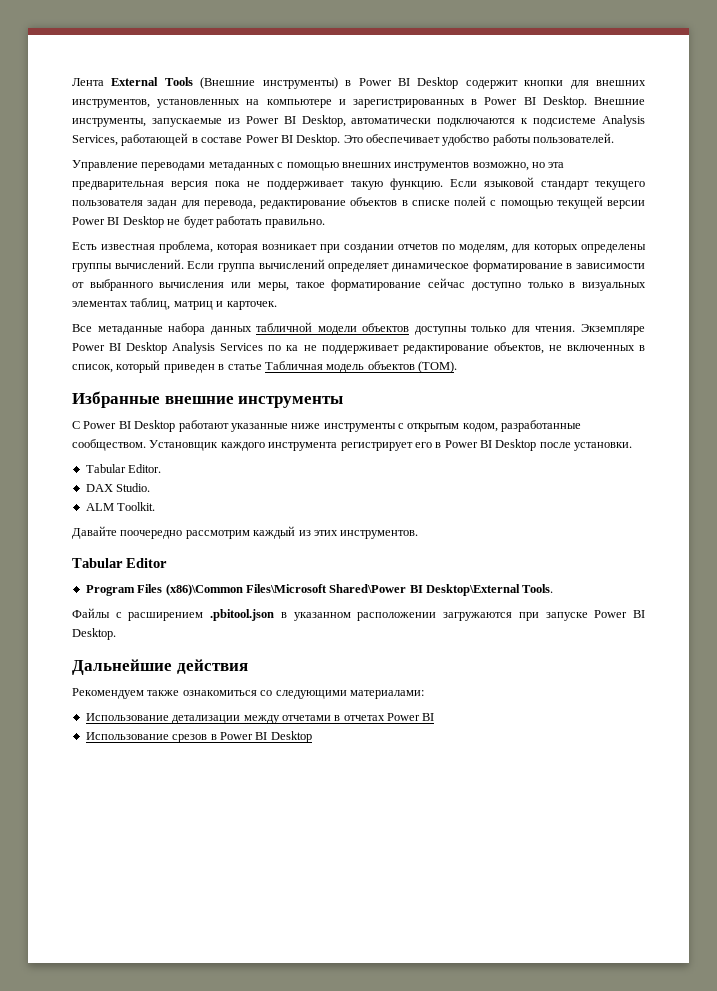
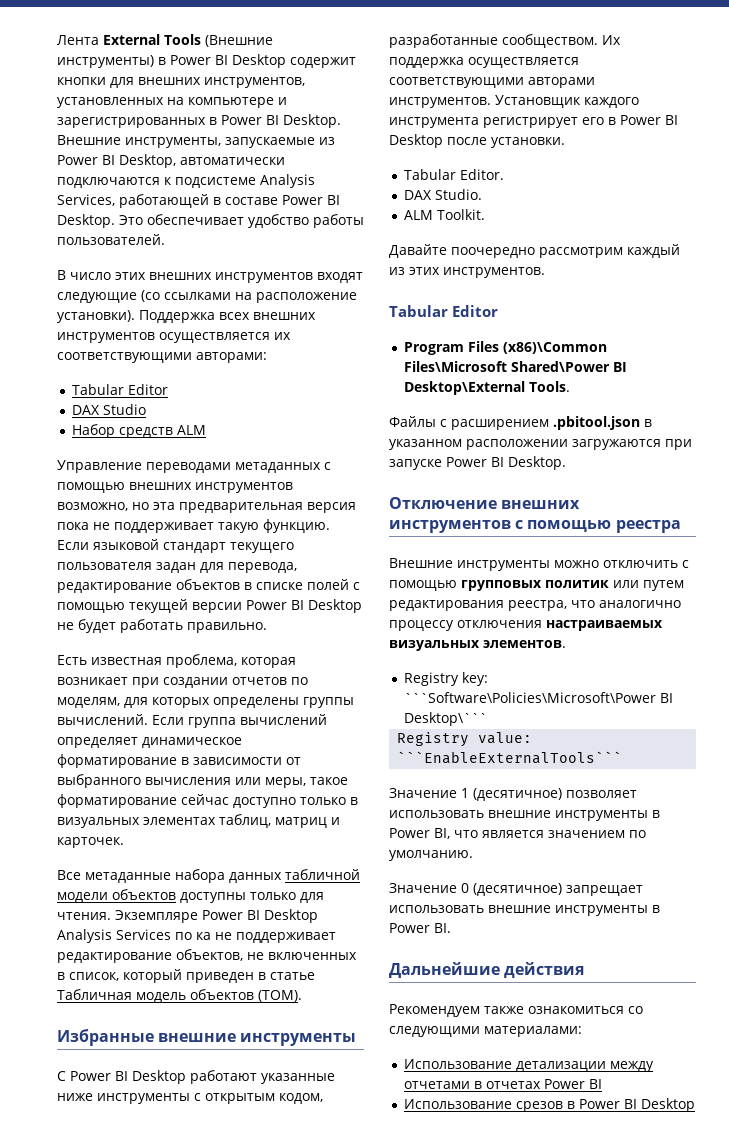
(615, 138) none -> [57,270,363,283] [57,290,357,303] [57,310,316,323] [57,332,291,343] [57,352,267,363] [72,384,169,395] [72,404,147,415] [72,424,207,438] // В число этих внешних инструментов входят следующие (со ссылками на расположение установки). Поддержка всех внешних инструментов осуществляется их соответствующими авторами: // Tabular Editor // DAX Studio // Набор средств ALM
(146, 445) none -> [602,35,621,45] [389,57,579,68] [389,77,595,88] [389,97,491,108] Их поддержка осуществляется соответствующими авторами инструментов.
(116, 634) none -> [389,497,581,509] [389,520,681,533] [389,558,689,571] [389,580,684,591] [389,600,681,611] [389,620,663,631] [389,640,566,651] [404,672,489,686] [404,692,674,703] [404,712,488,726] [397,732,533,747] [397,751,623,764] [389,788,637,801] [389,810,660,821] [389,828,646,839] [389,850,473,861] [389,883,643,896] [389,905,660,916] [389,923,451,933] // Отключение внешних инструментов с помощью реестра // Внешние инструменты можно отключить с помощью групповых политик или путем редактирования реестра, что аналогично процессу отключения настраиваемых визуальных элементов. // Registry key: ```Software\Policies\Microsoft\Power BI Desktop\``` // Registry value: ```EnableExternalTools``` // Значение 1 (десятичное) позволяет использовать внешние инструменты в Power BI, что является значением по умолчанию. // Значение 0 (десятичное) запрещает использовать внешние инструменты в Power BI.

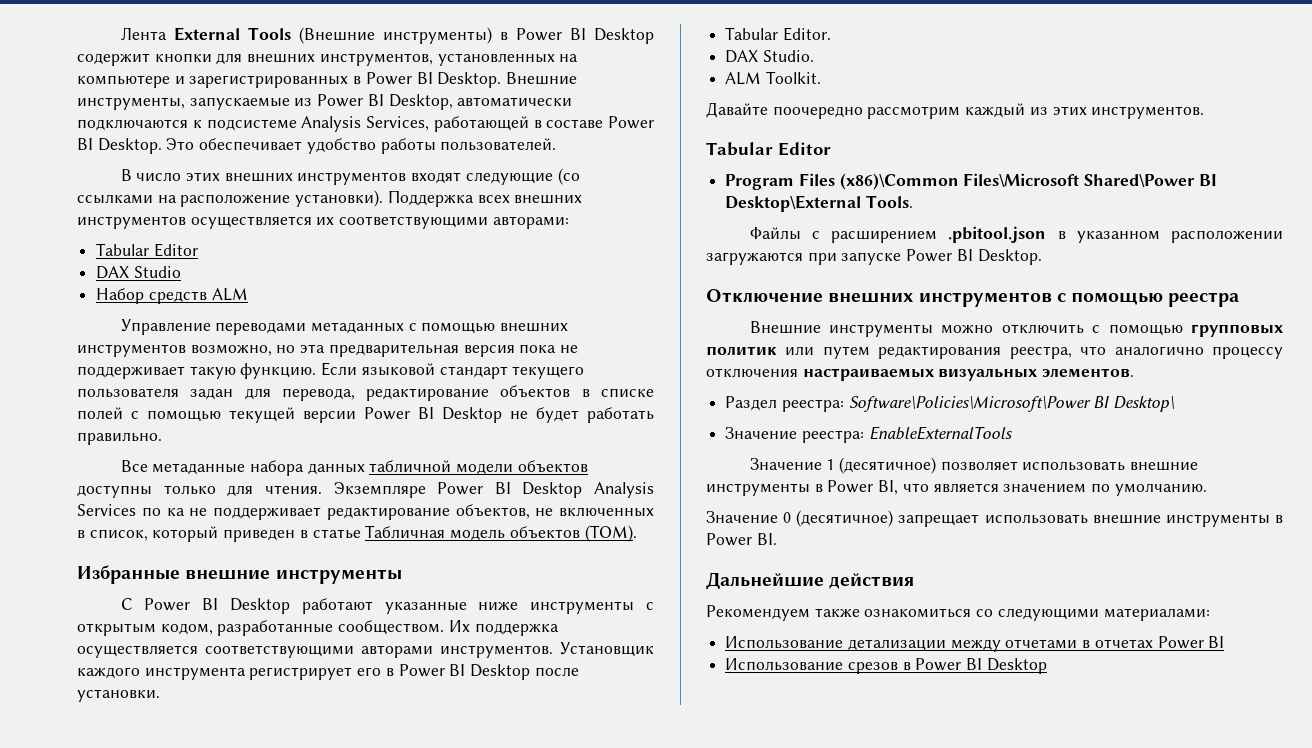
[57,654,296,668] [57,677,308,688] [57,697,354,708] [57,714,327,728] [57,737,242,748] [57,754,301,768] [57,774,348,788] [57,794,358,808] [57,814,340,828] [57,837,124,848] // Есть известная проблема, которая возникает при создании отчетов по моделям, для которых определены группы вычислений. Если группа вычислений определяет динамическое форматирование в зависимости от выбранного вычисления или меры, такое форматирование сейчас доступно только в визуальных элементах таблиц, матриц и карточек. -> (162, 438) none
[404,672,489,686] [404,692,674,703] [404,712,488,726] [397,732,533,747] [397,751,623,764] Registry key: ```Software\Policies\Microsoft\Power BI Desktop\``` // Registry value: ```EnableExternalTools``` -> [725,395,1175,412] [725,426,1012,443] Раздел реестра: Software\Policies\Microsoft\Power BI Desktop\ // Значение реестра: EnableExternalTools

